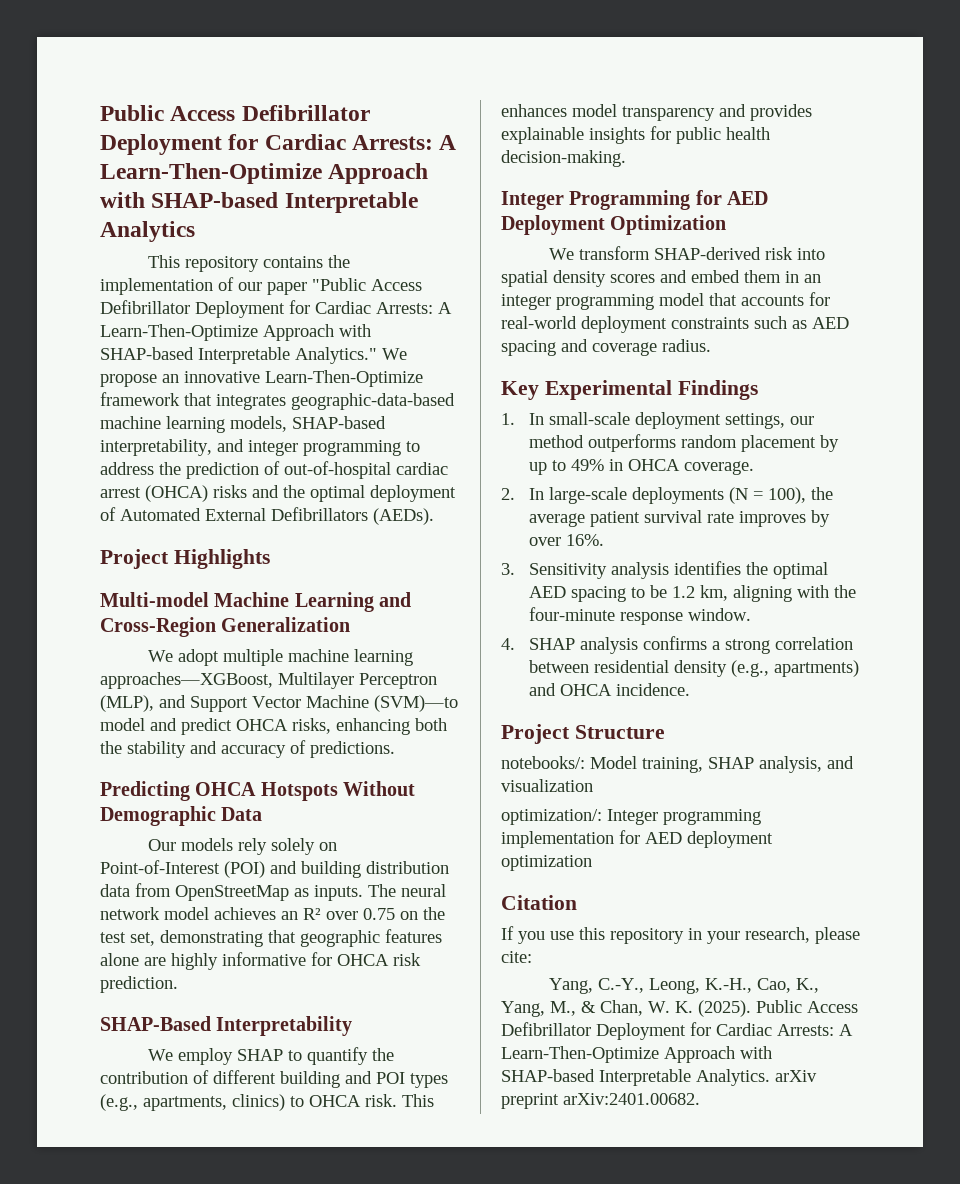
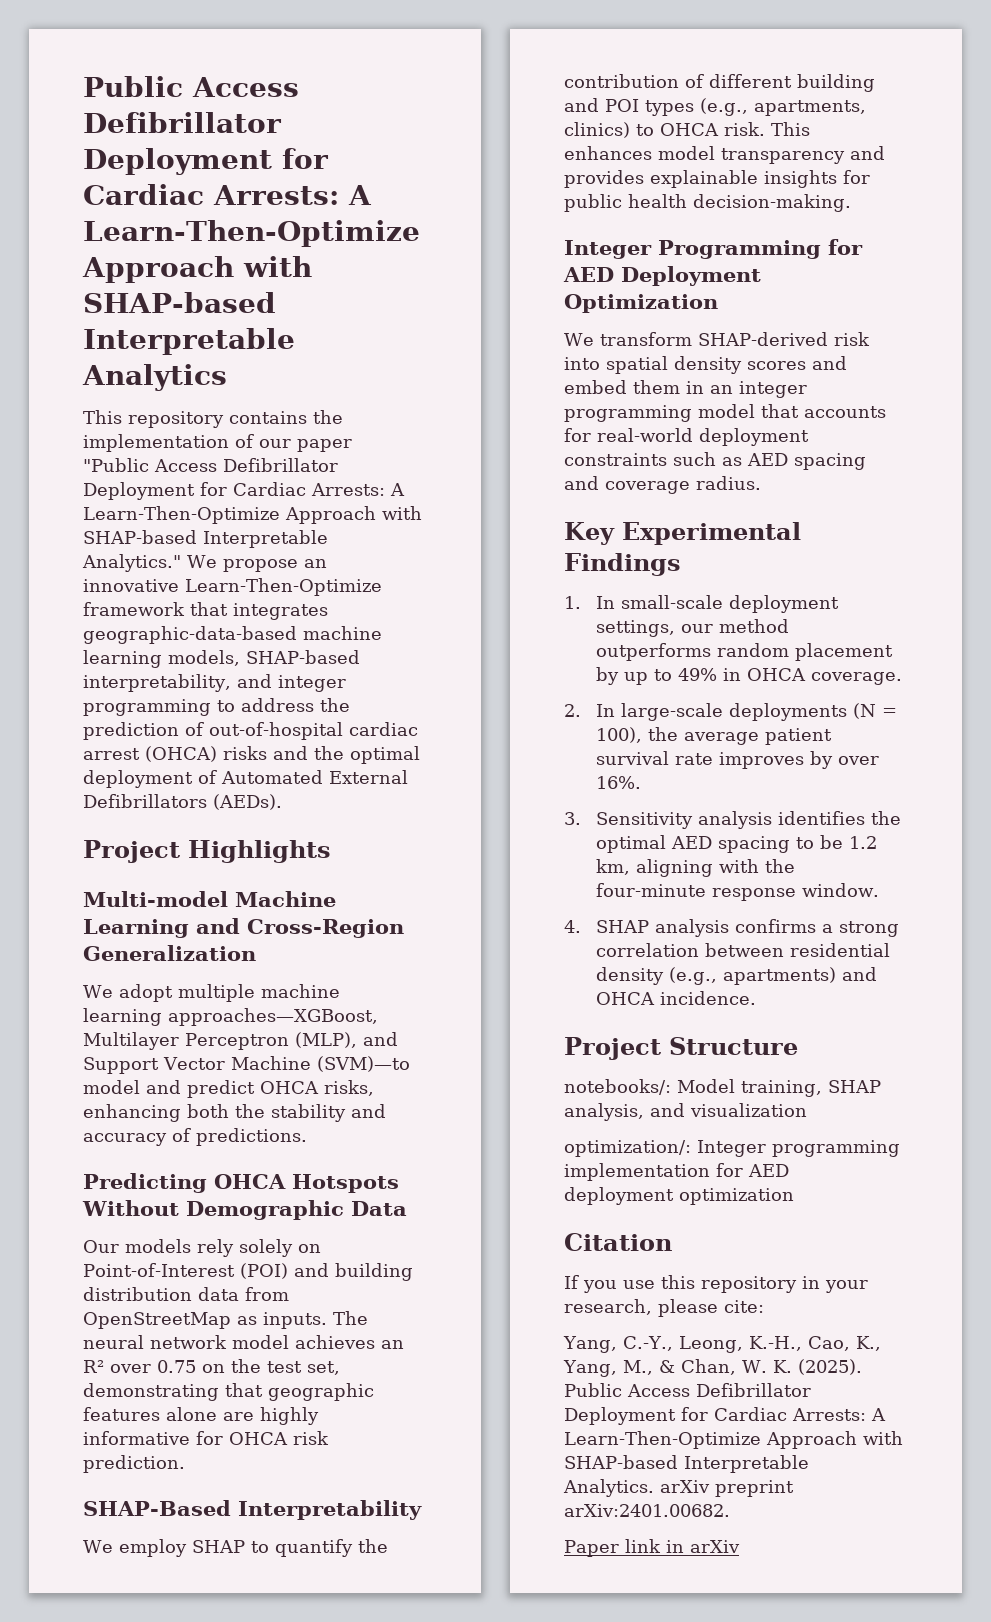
(700, 1099) none -> [564,1539,740,1557] // Paper link in arXiv

